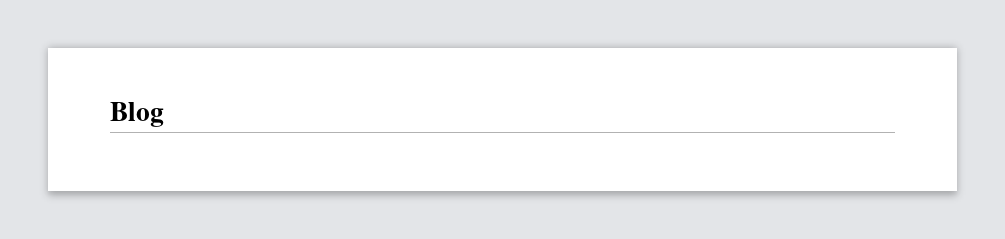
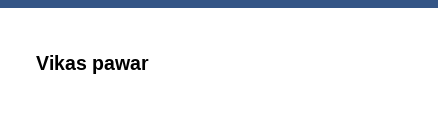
[110,102,164,127] Blog -> [36,55,150,74] Vikas pawar

